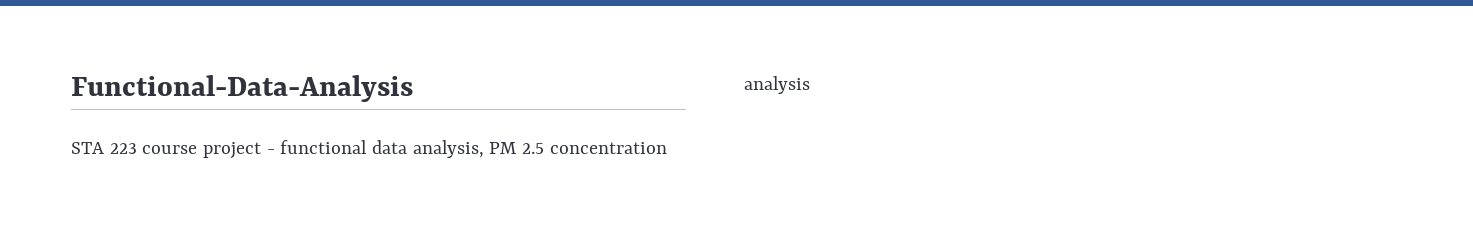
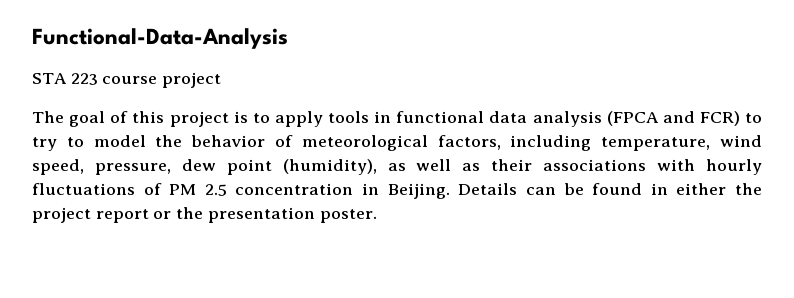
[266,140,667,158] [744,76,810,94] - functional data analysis, PM 2.5 concentration analysis -> [32,111,762,127] [32,135,762,151] [32,159,762,175] [32,183,763,199] [32,207,377,223] // The goal of this project is to apply tools in functional data analysis (FPCA and FCR) to try to model the behavior of meteorological factors, including temperature, wind speed, pressure, dew point (humidity), as well as their associations with hourly fluctuations of PM 2.5 concentration in Beijing. Details can be found in either the project report or the presentation poster.

